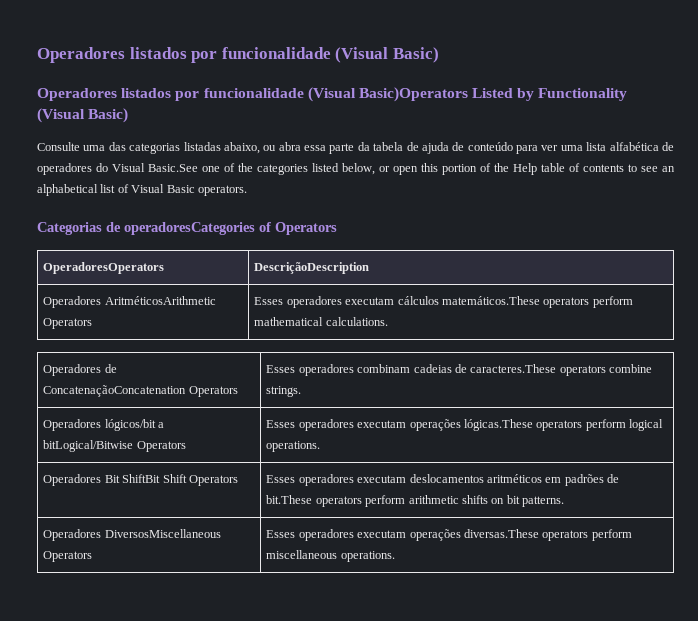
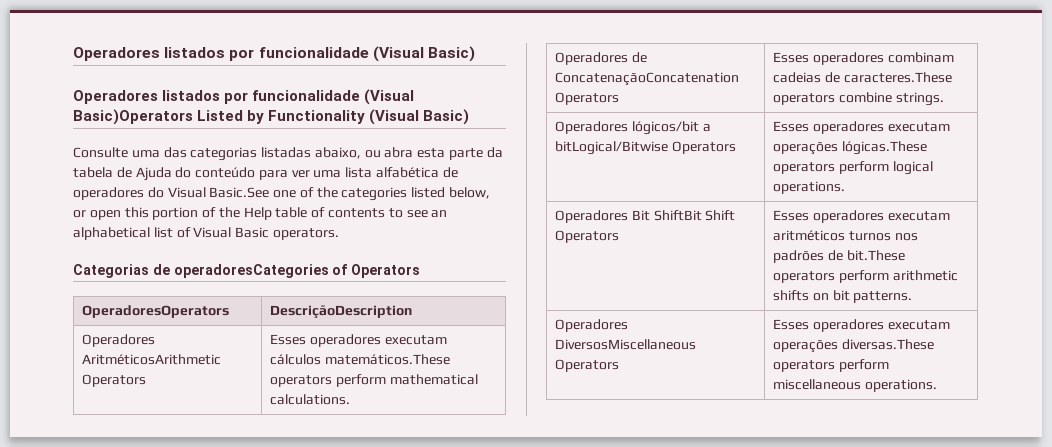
[304,145,327,151] essa -> [417,148,446,158] esta
[421,142,465,154] ajuda de -> [135,167,192,181] Ajuda do
[409,474,562,483] deslocamentos aritméticos em -> [773,230,918,241] aritméticos turnos nos

